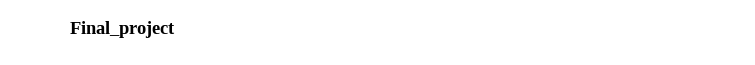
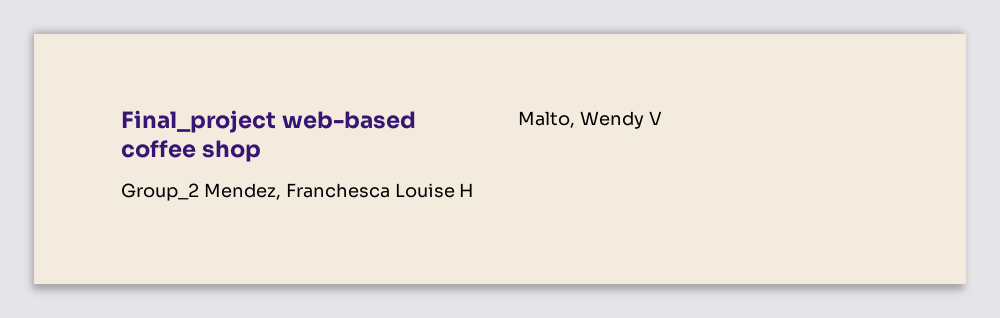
(175, 29) none -> [282,111,417,129] [121,140,262,162] [121,183,474,201] [518,111,662,129] web-based coffee shop // Group_2 Mendez, Franchesca Louise H Malto, Wendy V

